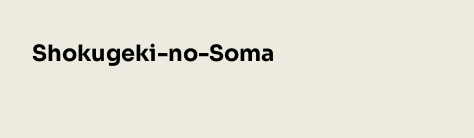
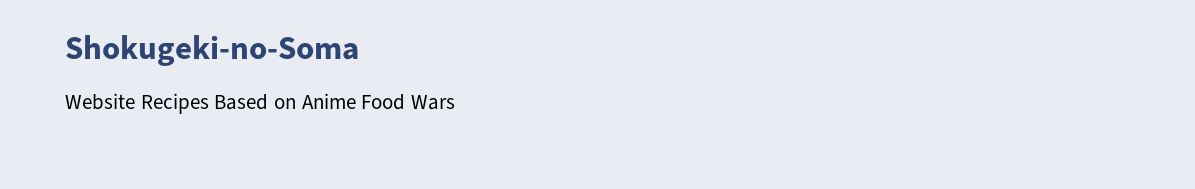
(274, 54) none -> [65,93,456,114] // Website Recipes Based on Anime Food Wars

